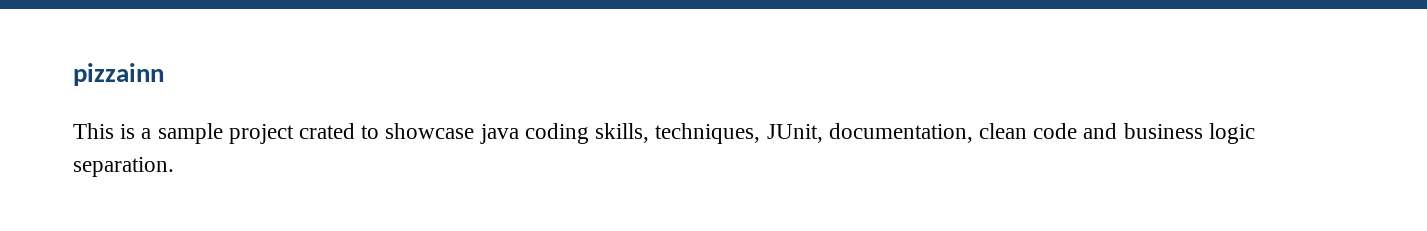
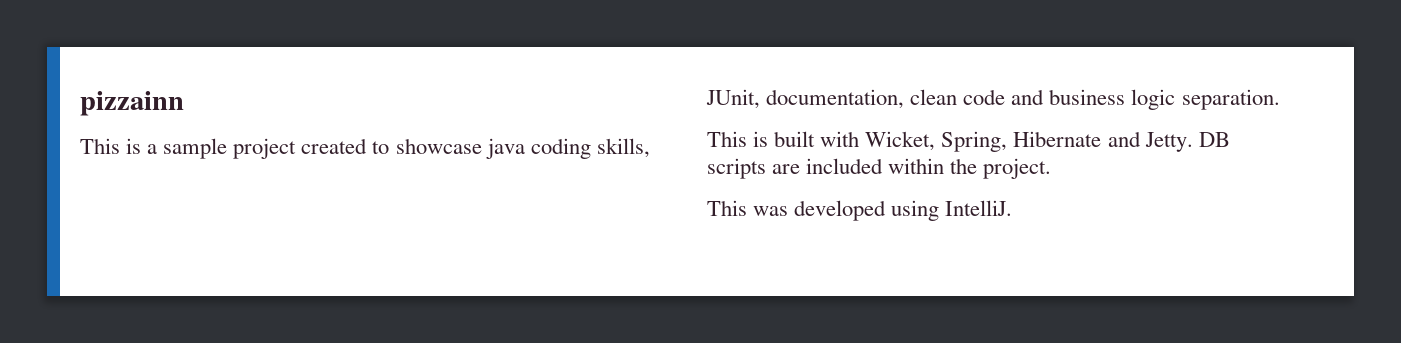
[299,123,356,139] crated -> [301,138,368,154] created
[655,123,761,144] techniques, -> (650, 148) none
(174, 167) none -> [707,131,1230,152] [707,158,1052,179] [707,200,1013,221] // This is built with Wicket, Spring, Hibernate and Jetty. DB scripts are included within the project. // This was developed using IntelliJ.

